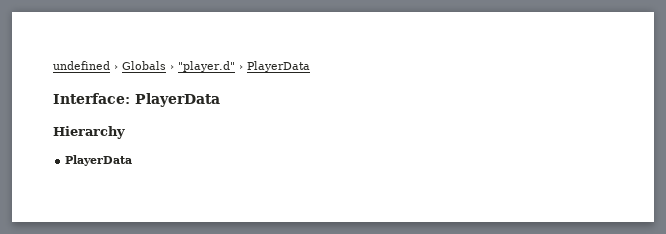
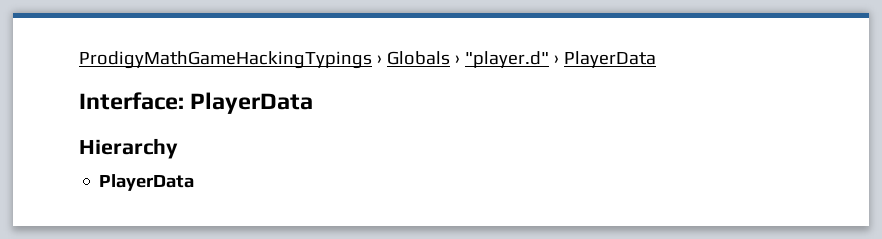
[53,61,110,70] undefined -> [79,51,372,69] ProdigyMathGameHackingTypings

